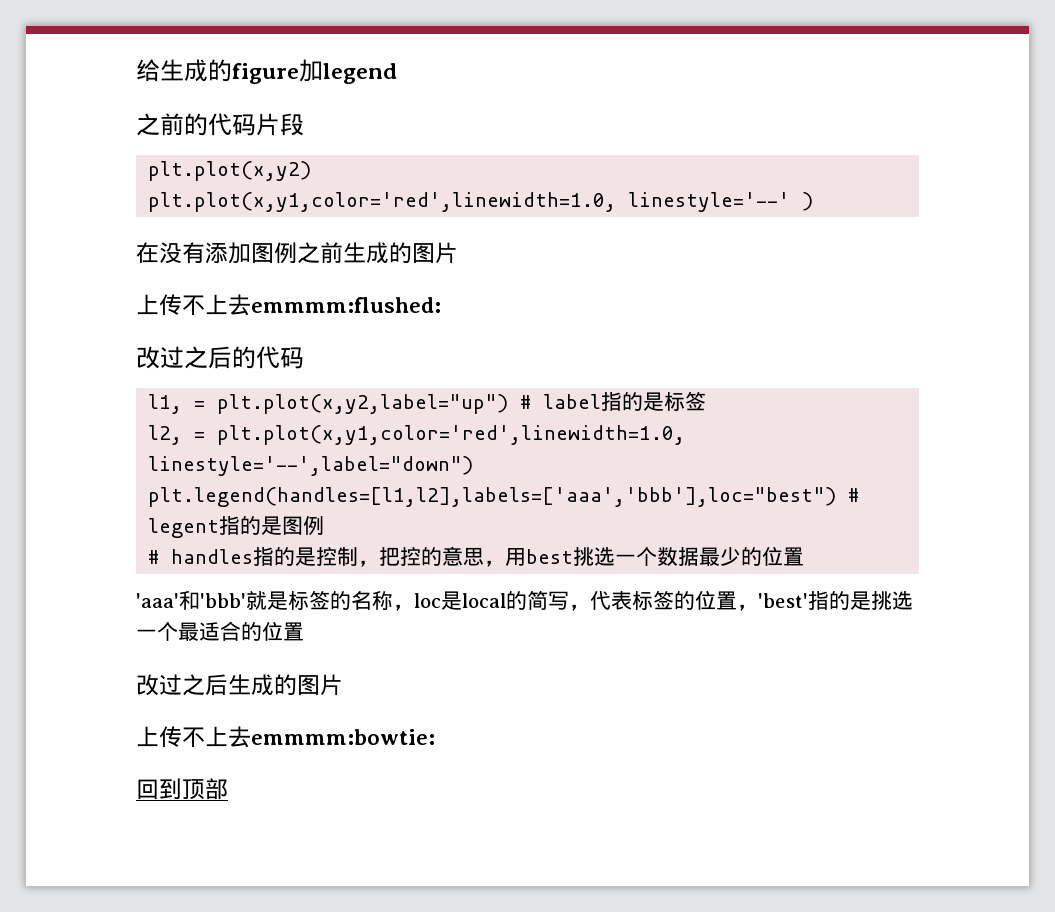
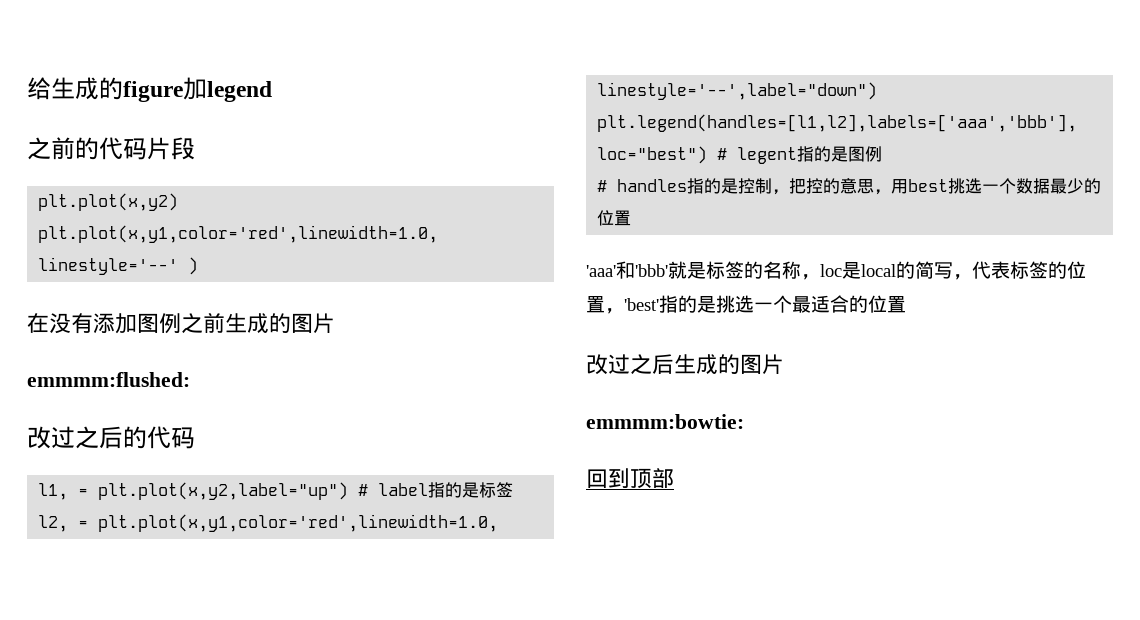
[136,294,251,316] 上传不上去 -> (335, 323) none
[136,726,251,748] 上传不上去 -> (784, 364) none

